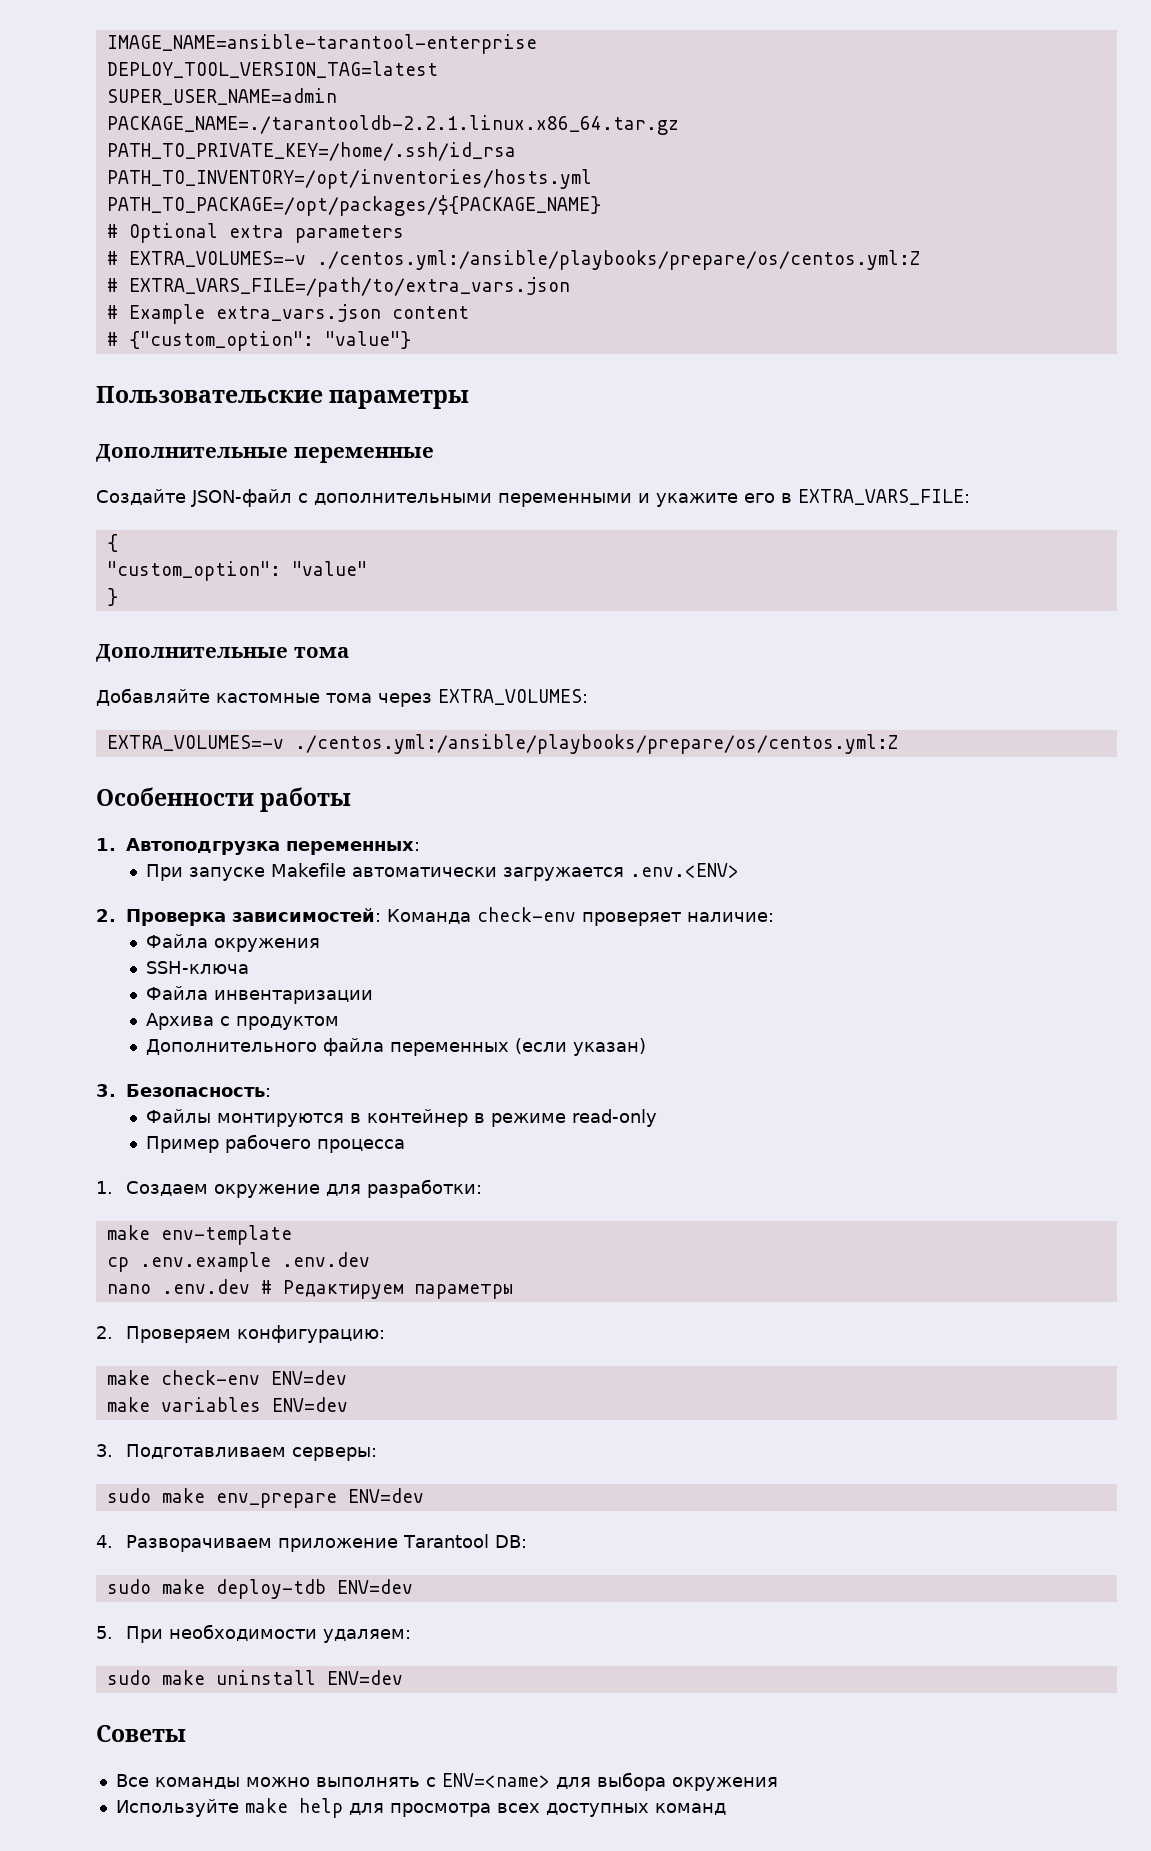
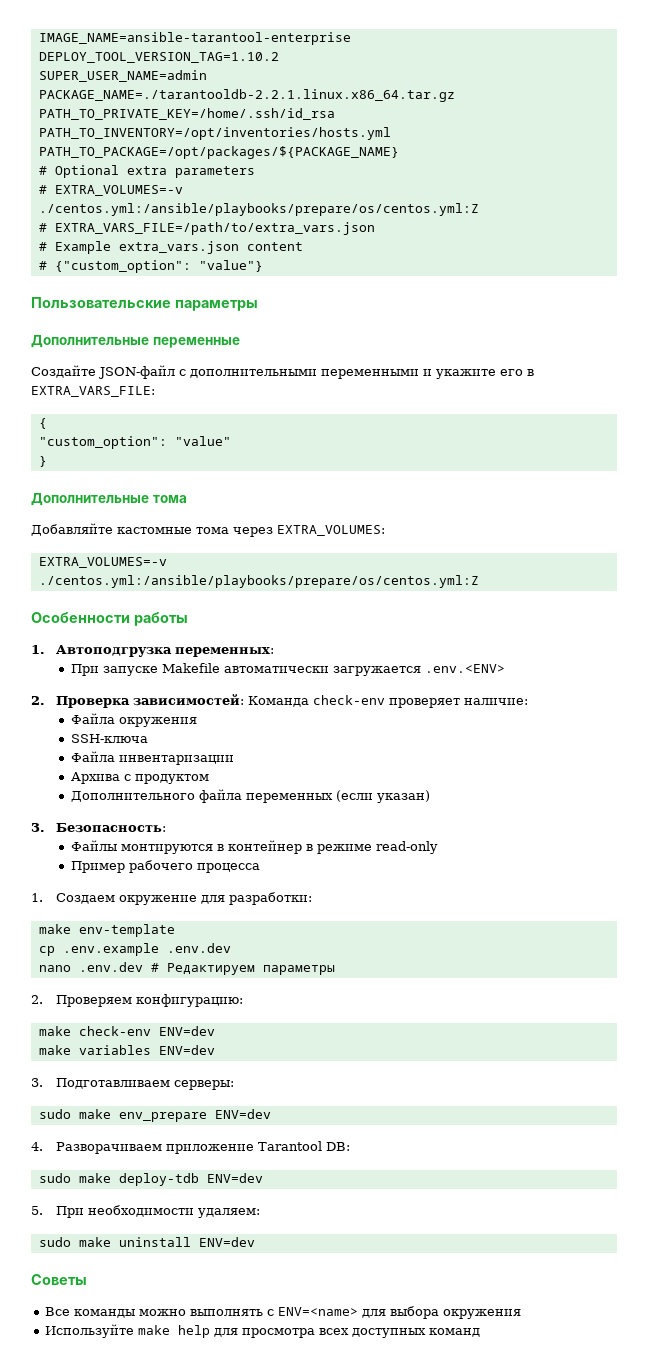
[106,61,438,78] DEPLOY_TOOL_VERSION_TAG=latest -> [38,52,279,63] DEPLOY_TOOL_VERSION_TAG=1.10.2

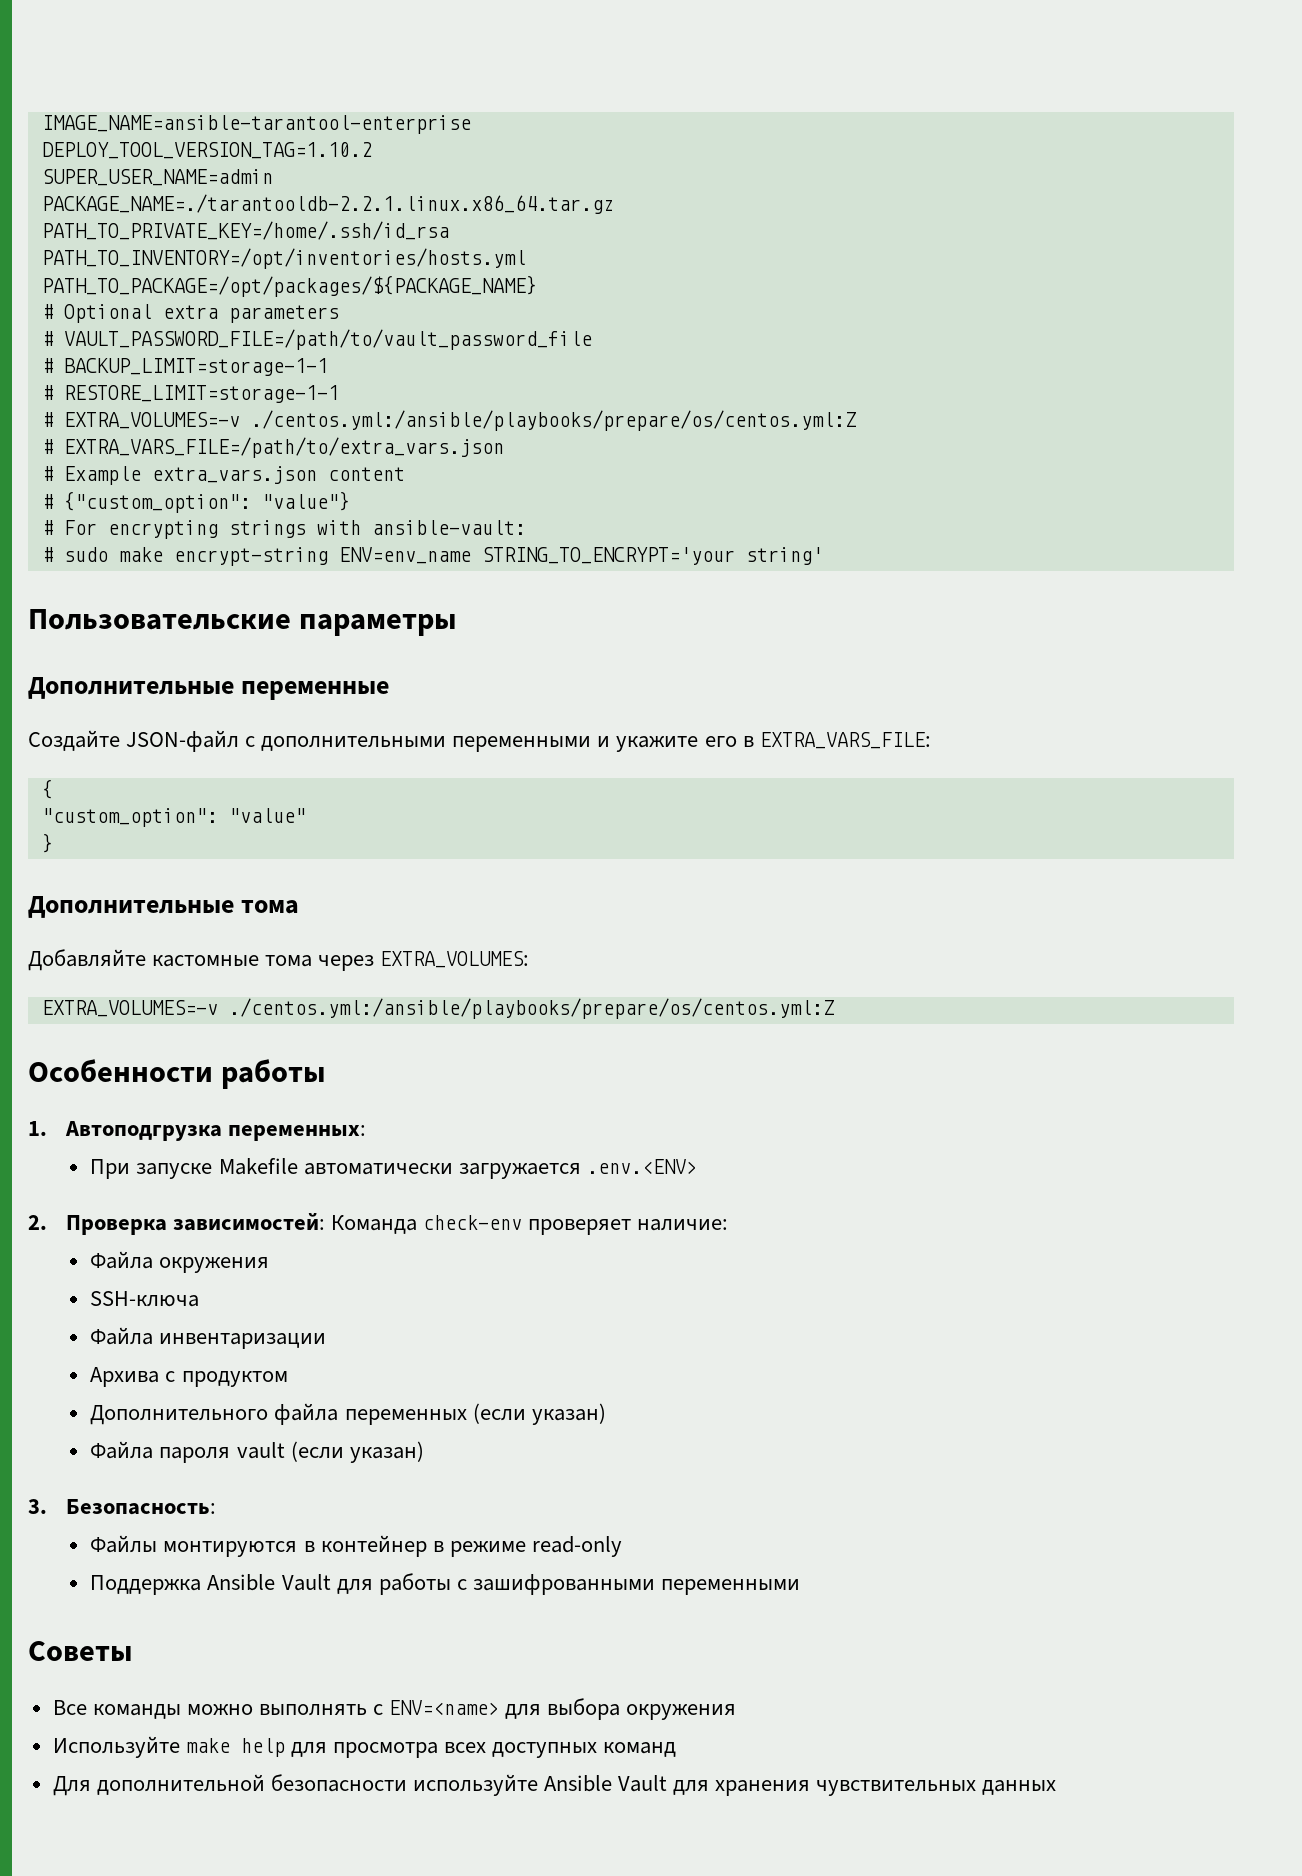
(255, 172) none -> [41,329,592,350] [41,358,328,376] [41,385,339,403] // # VAULT_PASSWORD_FILE=/path/to/vault_password_file // # BACKUP_LIMIT=storage-1-1 // # RESTORE_LIMIT=storage-1-1
(263, 266) none -> [41,520,526,539] [41,547,823,566] // # For encrypting strings with ansible-vault: // # sudo make encrypt-string ENV=env_name STRING_TO_ENCRYPT='your string'
(430, 796) none -> [90,1441,424,1463] // Файла пароля vault (если указан)
[70,860,260,873] [31,892,313,905] [38,924,175,937] [38,943,231,956] [38,962,335,975] [31,994,244,1007] [38,1026,215,1036] [38,1045,215,1055] [31,1078,235,1090] [38,1109,271,1122] [31,1141,351,1154] [38,1173,263,1186] [31,1205,261,1218] [38,1237,255,1247] Пример рабочего процесса // 1. Создаем окружение для разработки: // make env-template // cp .env.example .env.dev // nano .env.dev # Редактируем параметры // 2. Проверяем конфигурацию: // make check-env ENV=dev // make variables ENV=dev // 3. Подготавливаем серверы: // sudo make env_prepare ENV=dev // 4. Разворачиваем приложение Tarantool DB: // sudo make deploy-tdb ENV=dev // 5. При необходимости удаляем: // sudo make uninstall ENV=dev -> [90,1573,800,1595] Поддержка Ansible Vault для работы с зашифрованными переменными
(481, 1332) none -> [52,1774,1057,1796] // Для дополнительной безопасности используйте Ansible Vault для хранения чувствительных данных

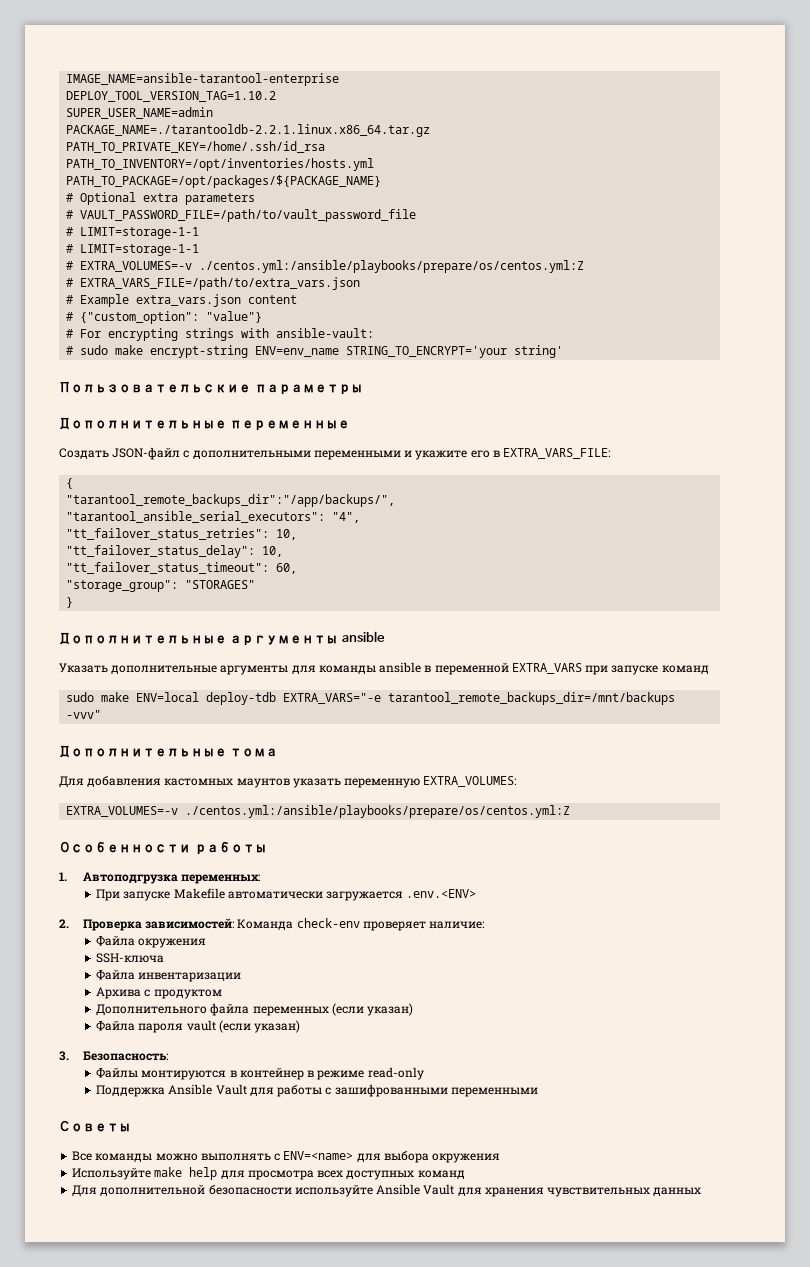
[63,358,328,376] [41,385,339,403] BACKUP_LIMIT=storage-1-1 // # RESTORE_LIMIT=storage-1-1 -> [80,227,200,239] [66,244,200,256] LIMIT=storage-1-1 // # LIMIT=storage-1-1
[28,730,120,751] Создайте -> [59,448,109,459] Создать
[41,808,306,827] [41,833,53,853] [28,896,300,918] [28,949,375,971] "custom_option": "value" // } // Дополнительные тома // Добавляйте кастомные тома через -> [66,494,396,507] [66,511,361,523] [66,528,298,540] [66,545,284,558] [66,562,298,574] [66,580,256,592] [66,597,74,608] [59,631,385,646] [59,662,709,675] [66,692,676,705] [66,710,102,719] [59,745,279,758] [59,775,421,788] "tarantool_remote_backups_dir":"/app/backups/", // "tarantool_ansible_serial_executors": "4", // "tt_failover_status_retries": 10, // "tt_failover_status_delay": 10, // "tt_failover_status_timeout": 60, // "storage_group": "STORAGES" // } // Дополнительные аргументы ansible // Указать дополнительные аргументы для команды ansible в переменной EXTRA_VARS при запуске команд // sudo make ENV=local deploy-tdb EXTRA_VARS="-e tarantool_remote_backups_dir=/mnt/backups -vvv" // Дополнительные тома // Для добавления кастомных маунтов указать переменную

